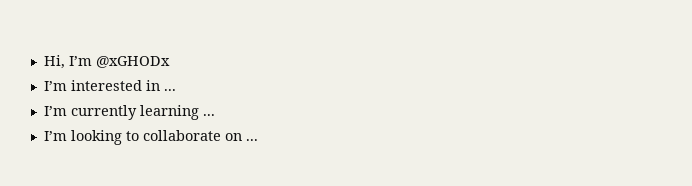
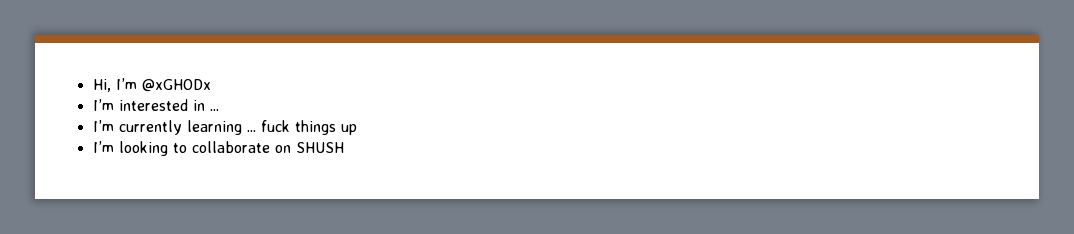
(215, 115) none -> [260,120,357,135] fuck things up
[245,139,258,141] ... -> [295,142,344,153] SHUSH

